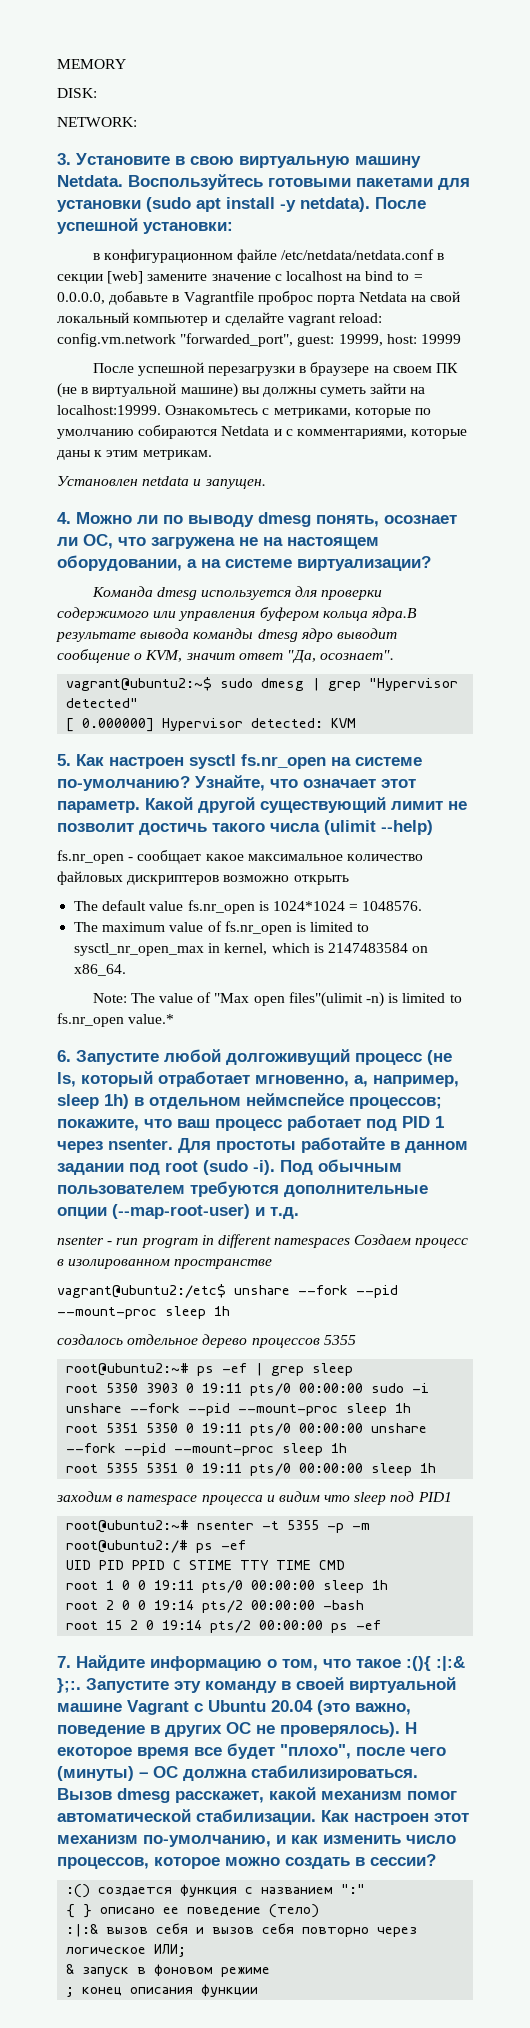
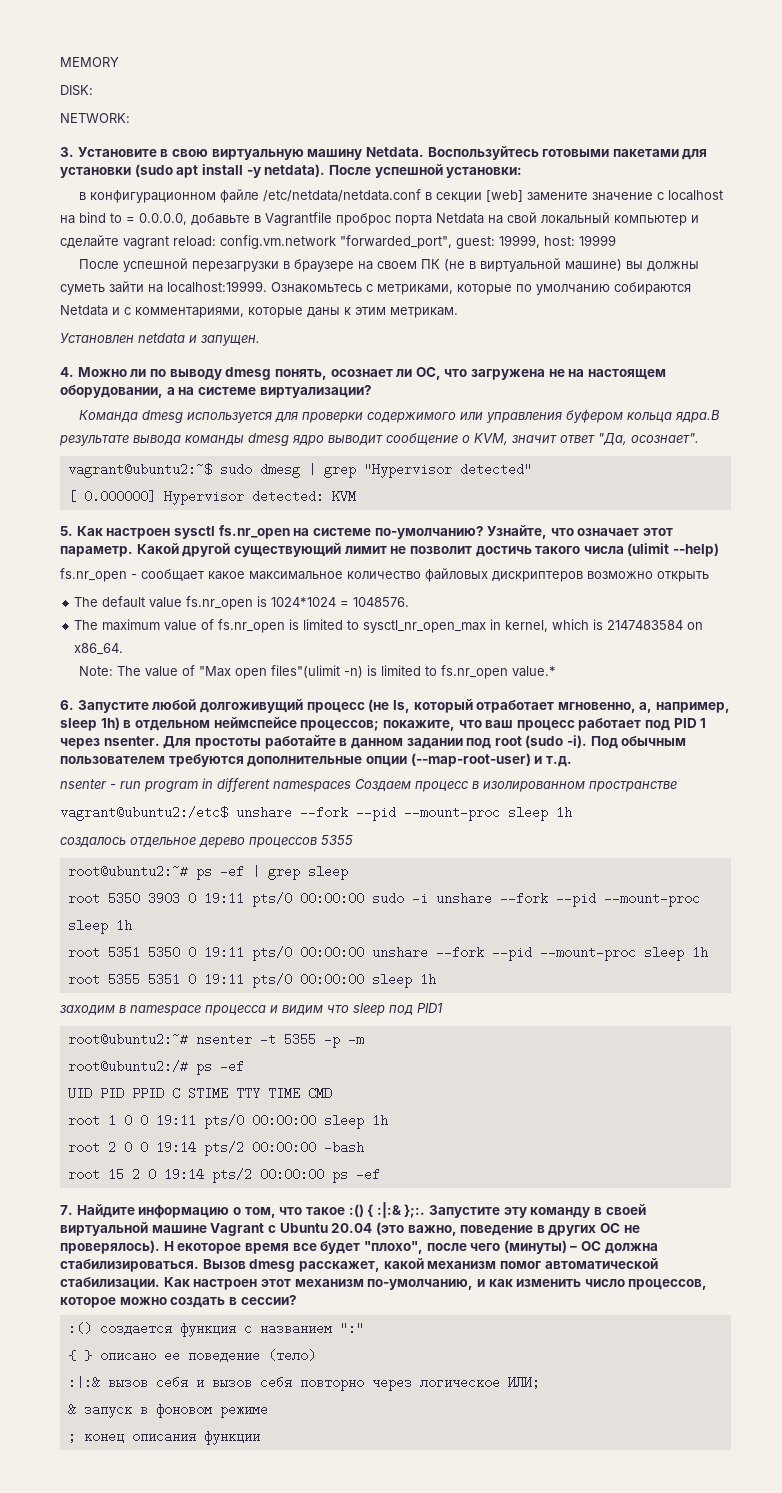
[406,1656,431,1671] :(){ -> [348,1204,374,1217] :() {

